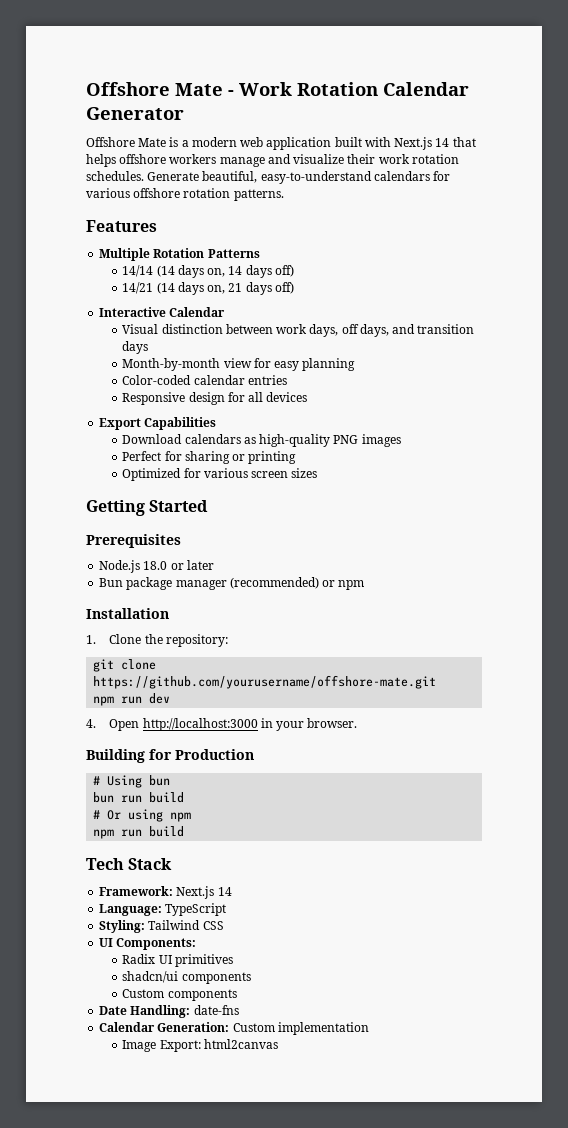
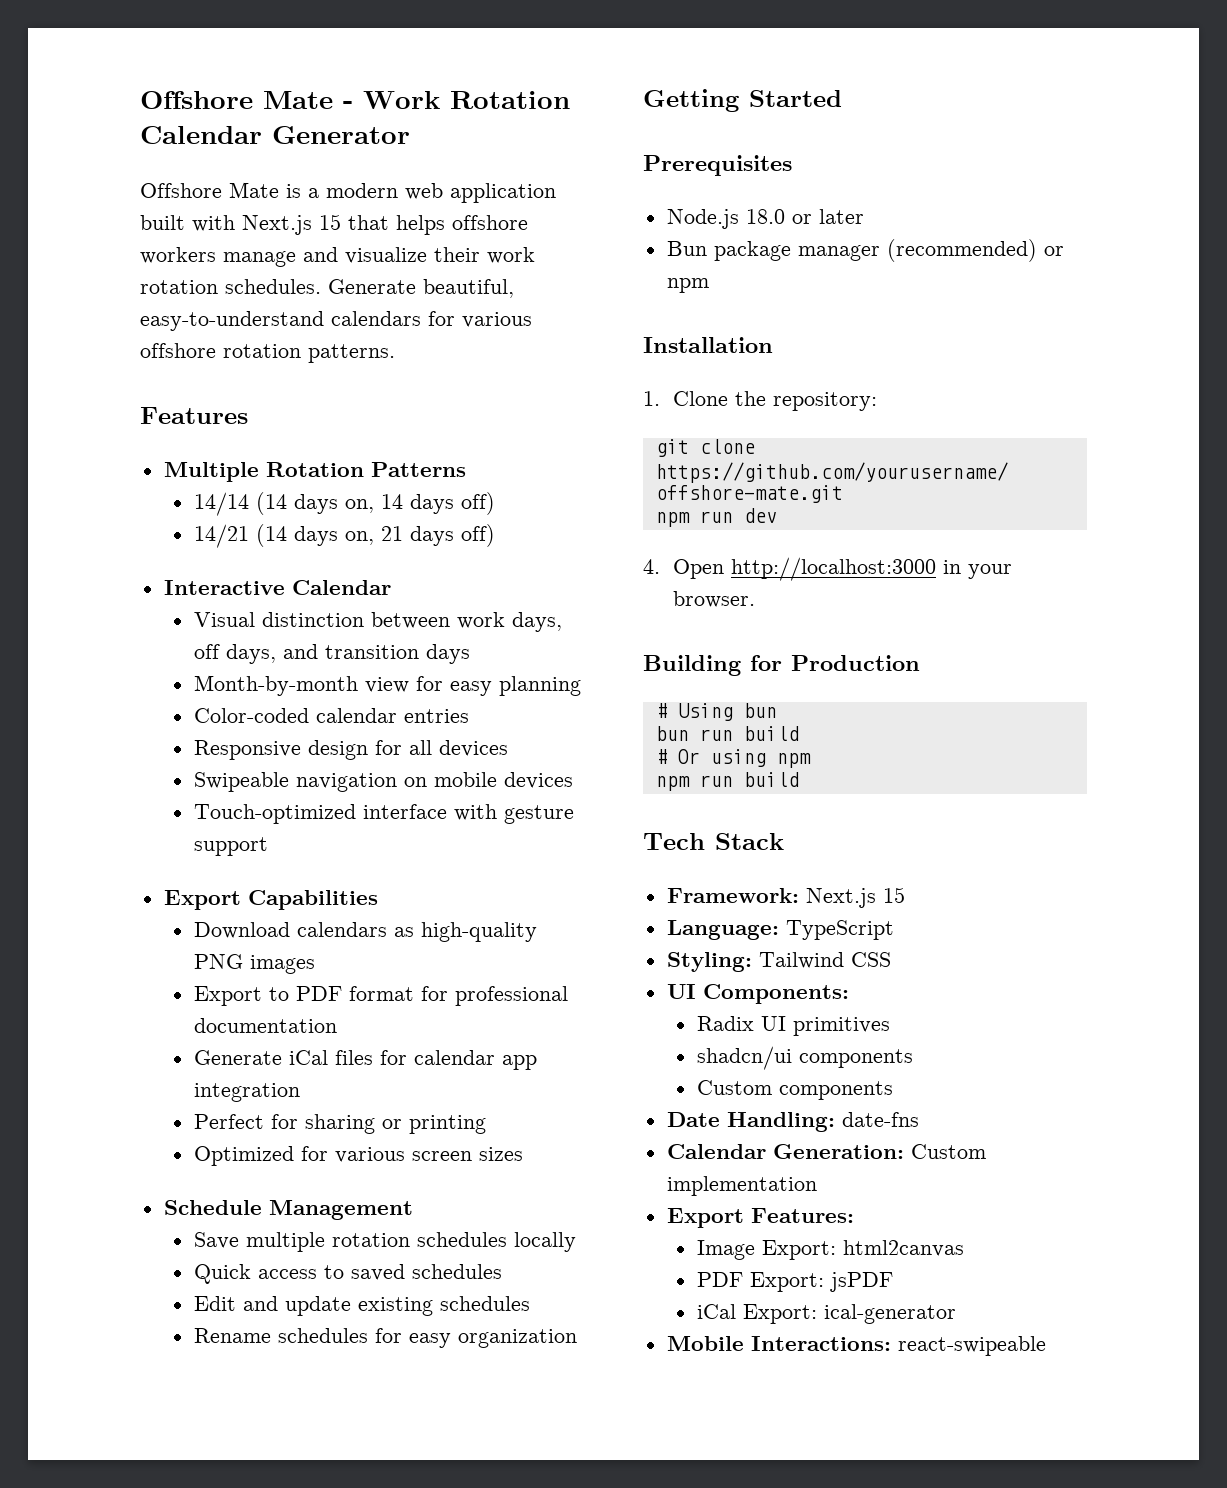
[435,138,450,147] 14 -> [319,214,341,230] 15
(308, 397) none -> [193,772,573,792] [193,804,574,824] [193,837,268,856] // Swipeable navigation on mobile devices // Touch-optimized interface with gesture support
(401, 440) none -> [193,986,568,1006] [193,1018,337,1033] [193,1050,537,1070] [193,1083,300,1102] // Export to PDF format for professional documentation // Generate iCal files for calendar app integration
(318, 473) none -> [163,1200,413,1220] [193,1232,576,1252] [193,1264,502,1284] [193,1296,530,1316] [193,1328,577,1348] // Schedule Management // Save multiple rotation schedules locally // Quick access to saved schedules // Edit and update existing schedules // Rename schedules for easy organization
[217,887,232,896] 14 -> [882,887,905,903] 15
(369, 1028) none -> [666,1208,854,1228] // Export Features:
(278, 1044) none -> [696,1272,893,1292] [696,1304,956,1324] [666,1336,1046,1356] // PDF Export: jsPDF // iCal Export: ical-generator // Mobile Interactions: react-swipeable

